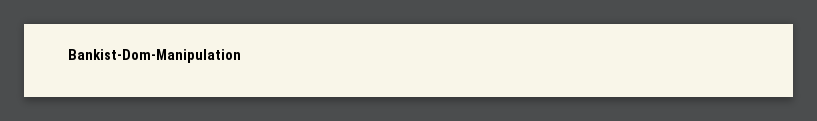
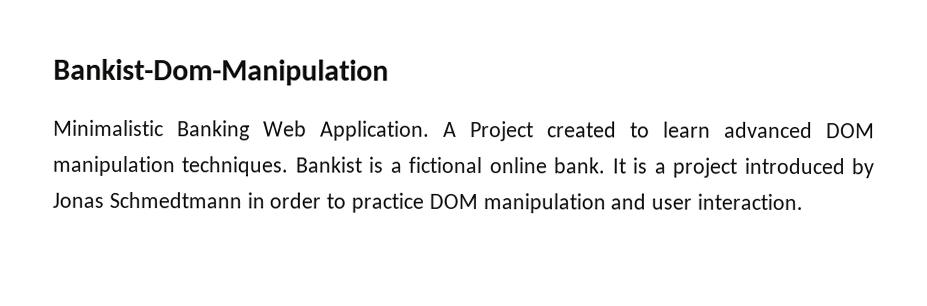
(241, 56) none -> [53,119,875,142] [52,155,874,179] [52,191,804,214] // Minimalistic Banking Web Application. A Project created to learn advanced DOM manipulation techniques. Bankist is a fictional online bank. It is a project introduced by Jonas Schmedtmann in order to practice DOM manipulation and user interaction.

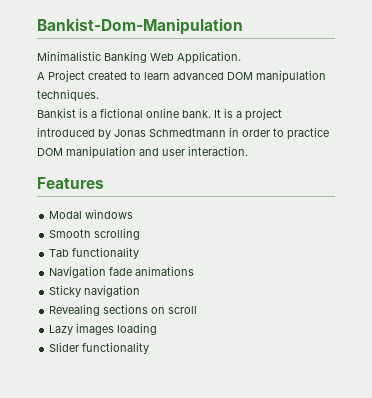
(430, 130) none -> (241, 57) //
(289, 166) none -> (99, 95) //
(804, 202) none -> [37,177,104,189] [49,209,134,219] [49,228,141,240] [49,247,140,259] [49,266,195,278] [49,285,141,297] [49,304,198,316] [49,323,158,335] [49,342,150,354] // Features // Modal windows // Smooth scrolling // Tab functionality // Navigation fade animations // Sticky navigation // Revealing sections on scroll // Lazy images loading // Slider functionality

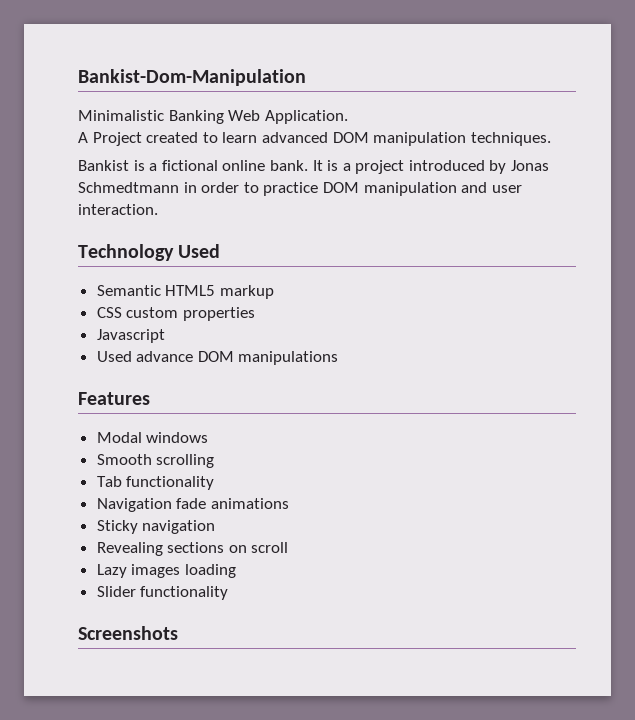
(248, 151) none -> [78,244,221,261] [96,285,274,299] [96,307,255,321] [96,329,165,343] [96,351,339,365] // Technology Used // Semantic HTML5 markup // CSS custom properties // Javascript // Used advance DOM manipulations
(150, 348) none -> [78,626,178,640] // Screenshots

